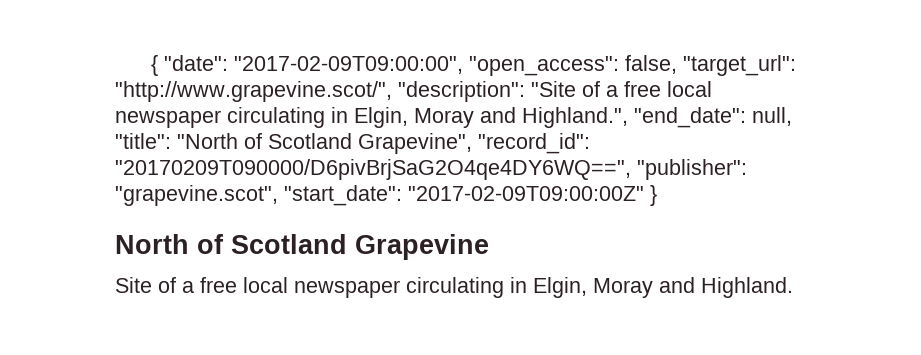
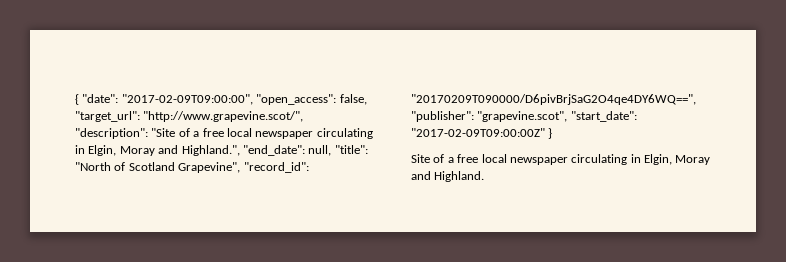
[115,234,489,260] // North of Scotland Grapevine -> (553, 133) none

